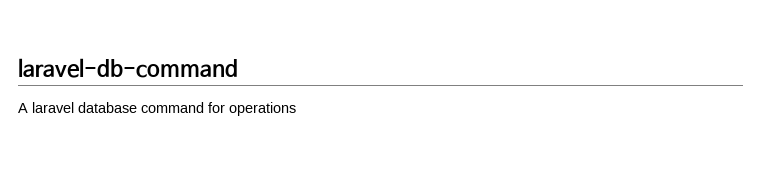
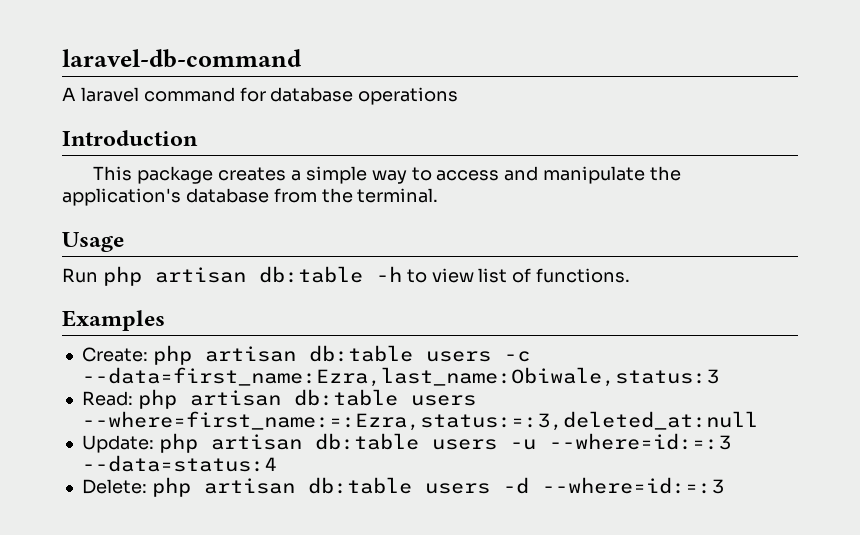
[78,102,137,113] database -> (139, 94) none
(225, 107) none -> [270,87,354,102] database
(296, 109) none -> [62,130,198,146] [93,166,681,184] [62,188,439,206] [62,232,124,252] [62,266,631,286] [62,310,165,331] [81,345,530,365] [81,367,719,387] [81,389,476,409] [81,411,758,431] [81,433,731,453] [81,455,277,472] [81,477,724,497] // Introduction // This package creates a simple way to access and manipulate the application's database from the terminal. // Usage // Run php artisan db:table -h to view list of functions. // Examples // Create: php artisan db:table users -c --data=first_name:Ezra,last_name:Obiwale,status:3 // Read: php artisan db:table users --where=first_name:=:Ezra,status:=:3,deleted_at:null // Update: php artisan db:table users -u --where=id:=:3 --data=status:4 // Delete: php artisan db:table users -d --where=id:=:3

